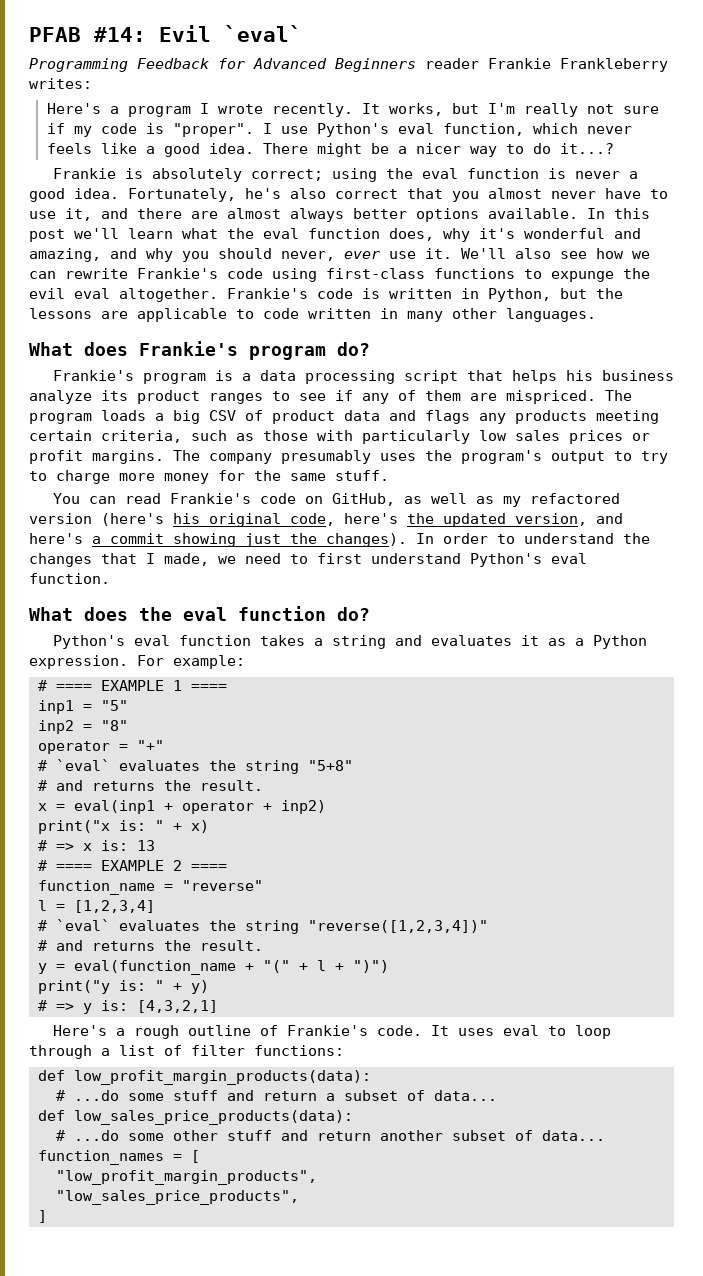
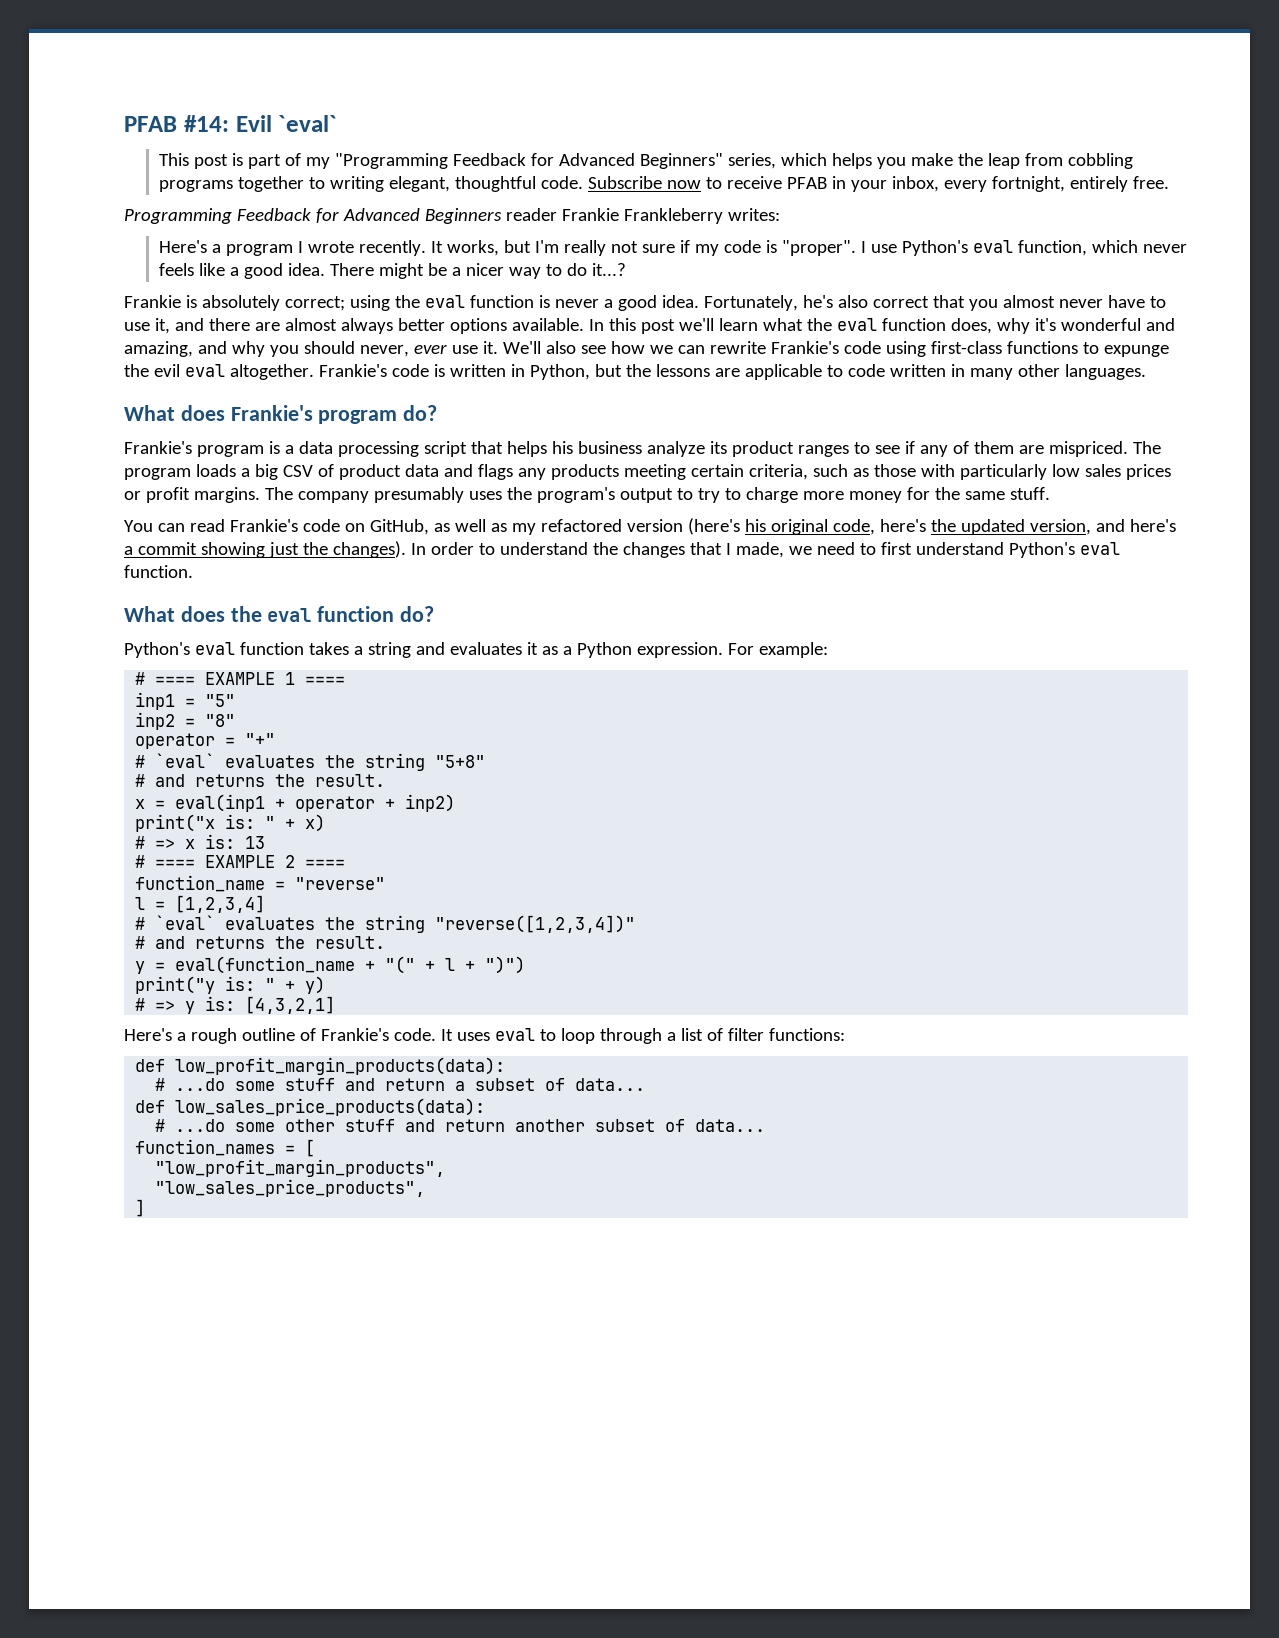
(302, 33) none -> [159,153,1134,169] [159,176,1170,192] // This post is part of my "Programming Feedback for Advanced Beginners" series, which helps you make the leap from cobbling programs together to writing elegant, thoughtful code. Subscribe now to receive PFAB in your inbox, every fortnight, entirely free.

